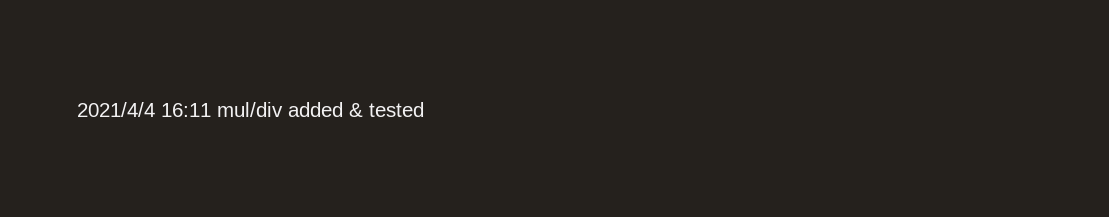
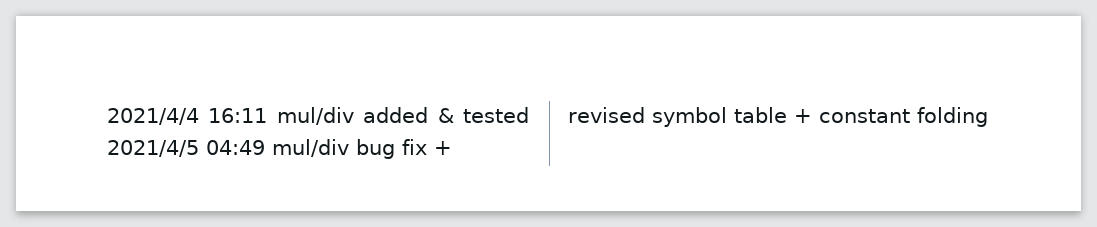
(424, 109) none -> [107,139,452,159] [568,107,988,127] 2021/4/5 04:49 mul/div bug fix + revised symbol table + constant folding

